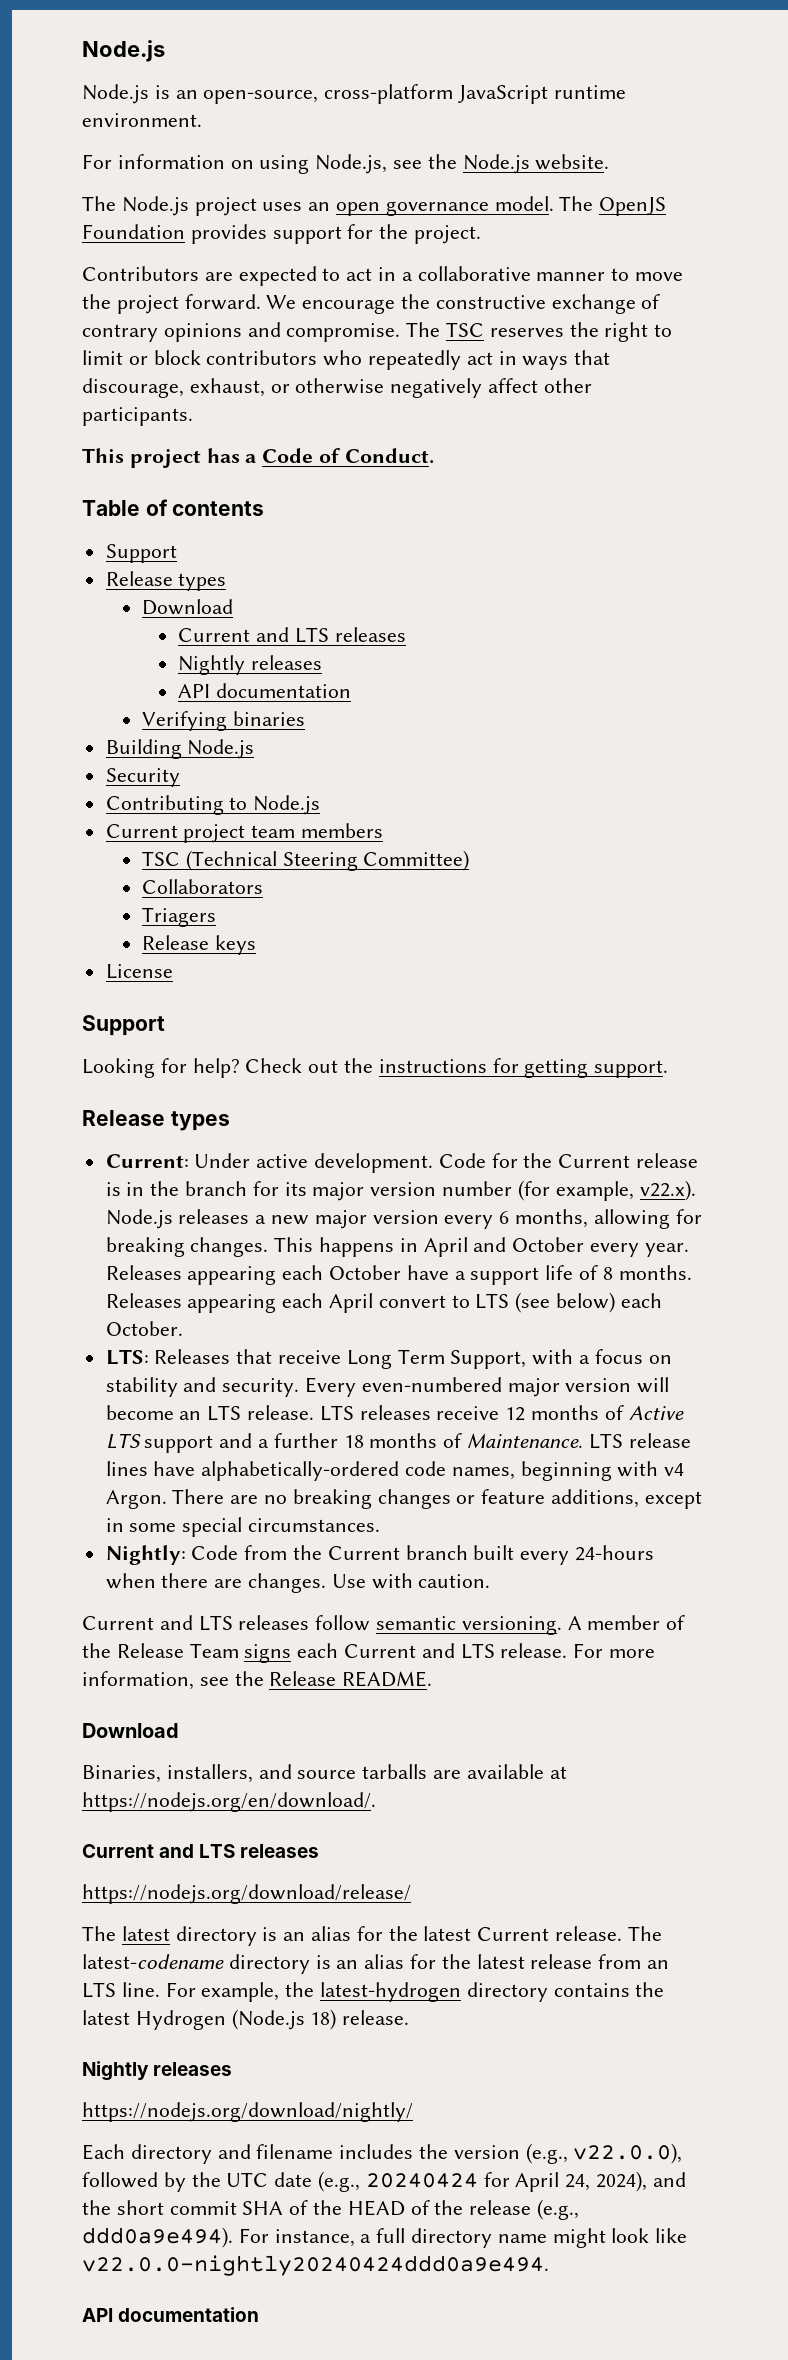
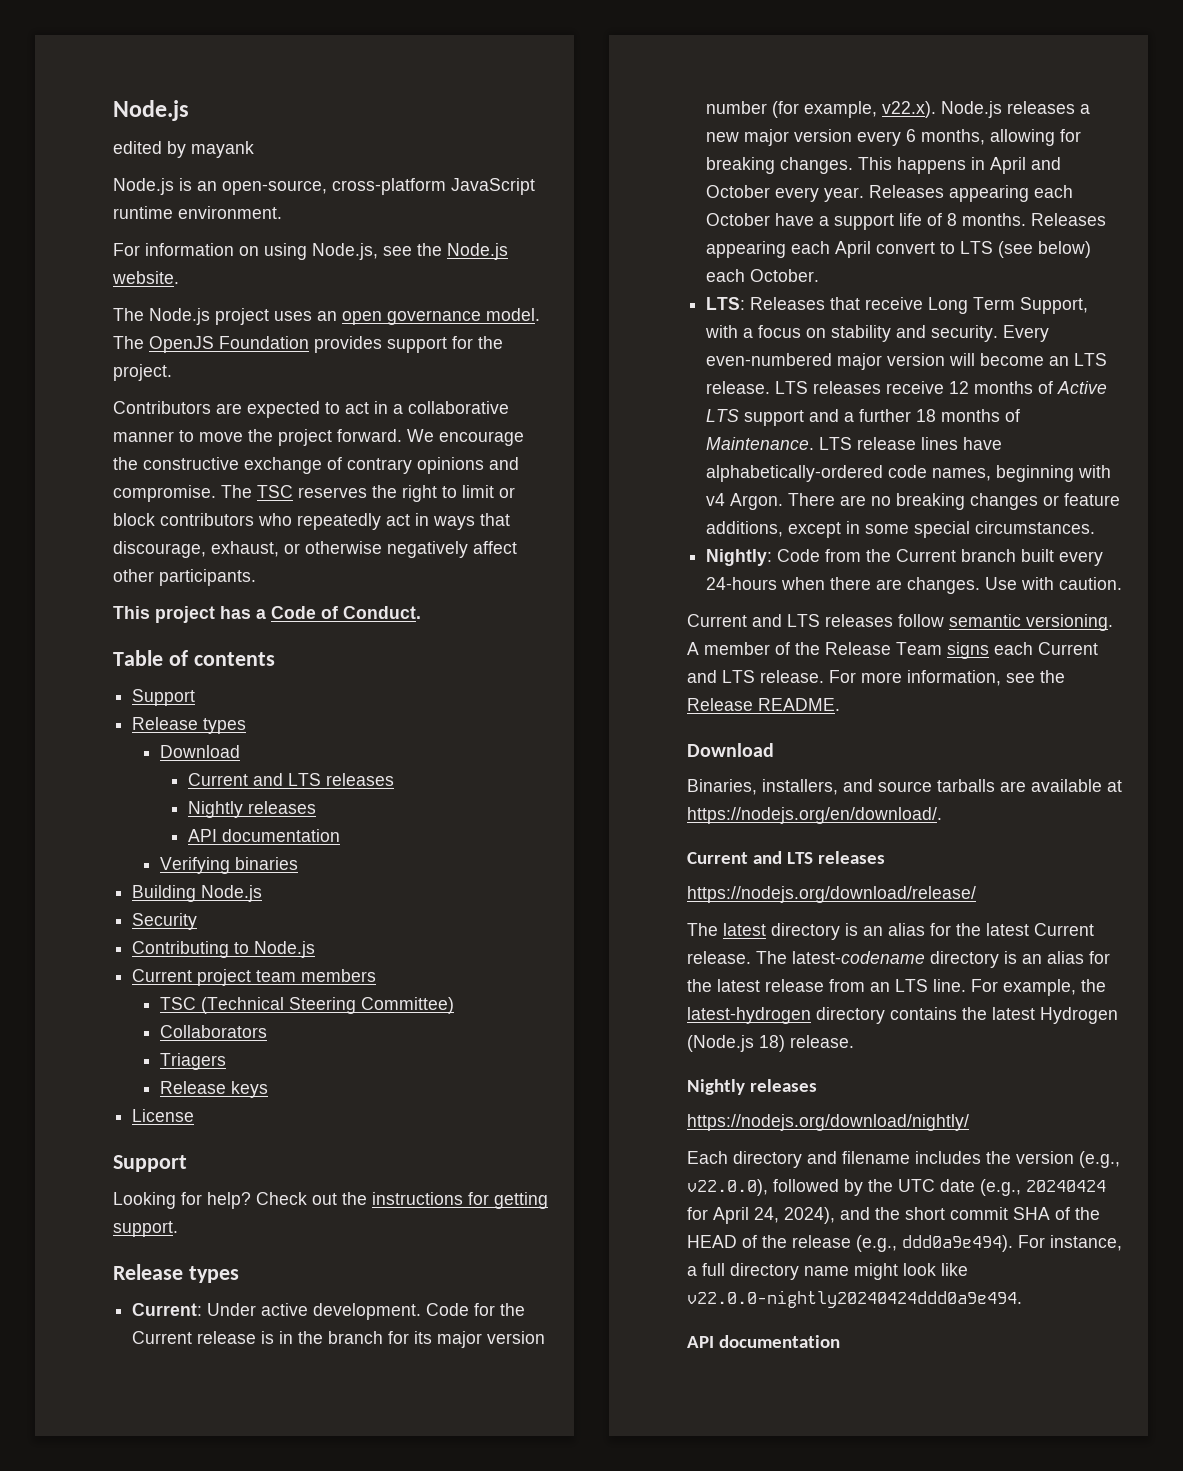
[82,40,165,62] Node.js -> [113,100,189,121] [113,141,254,158] Node.js // edited by mayank

